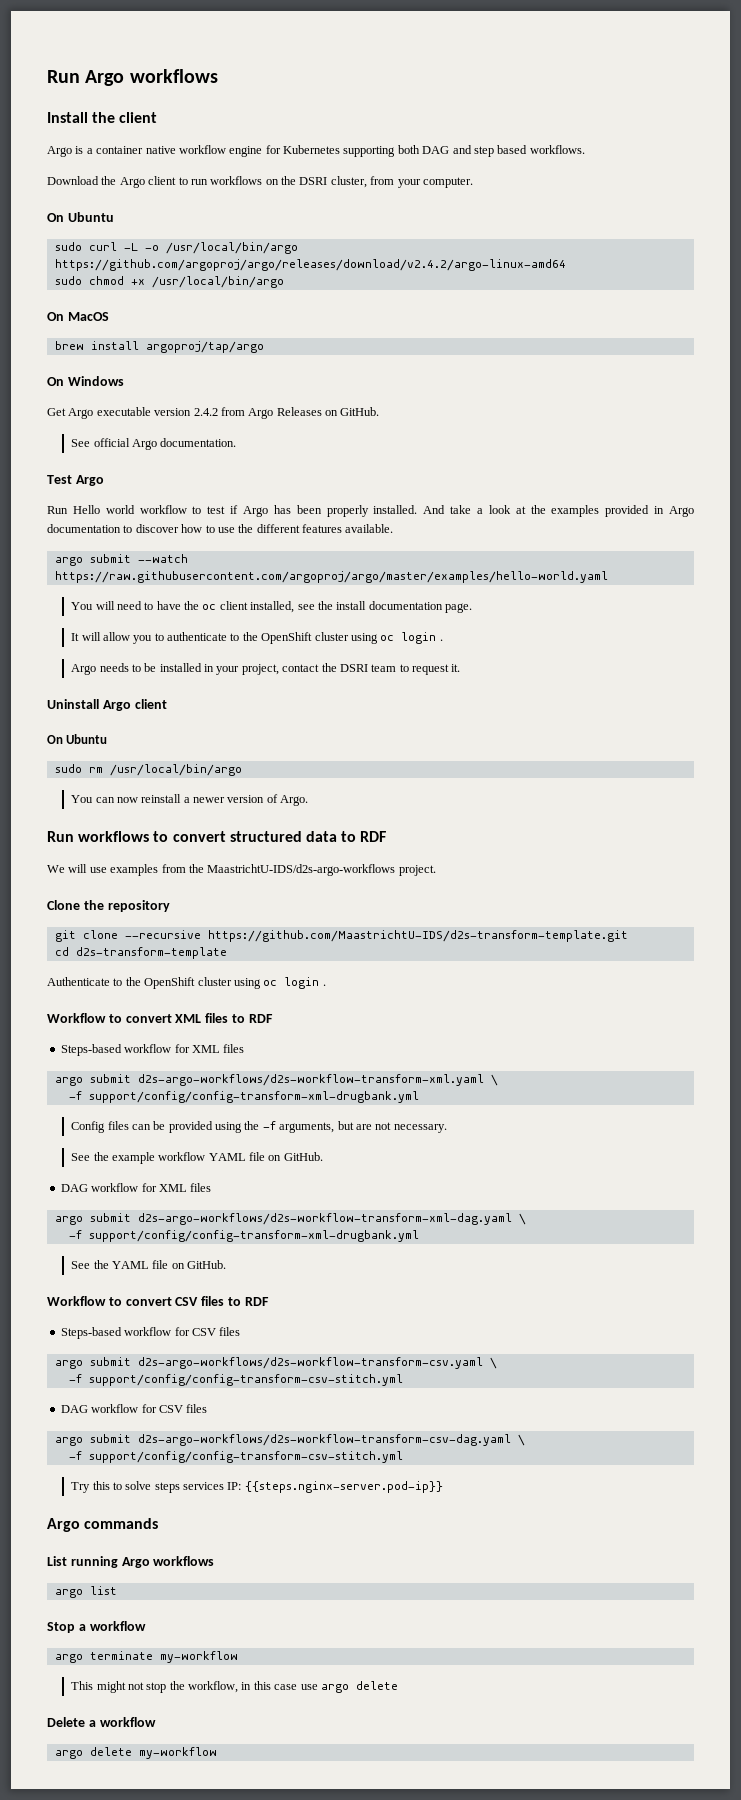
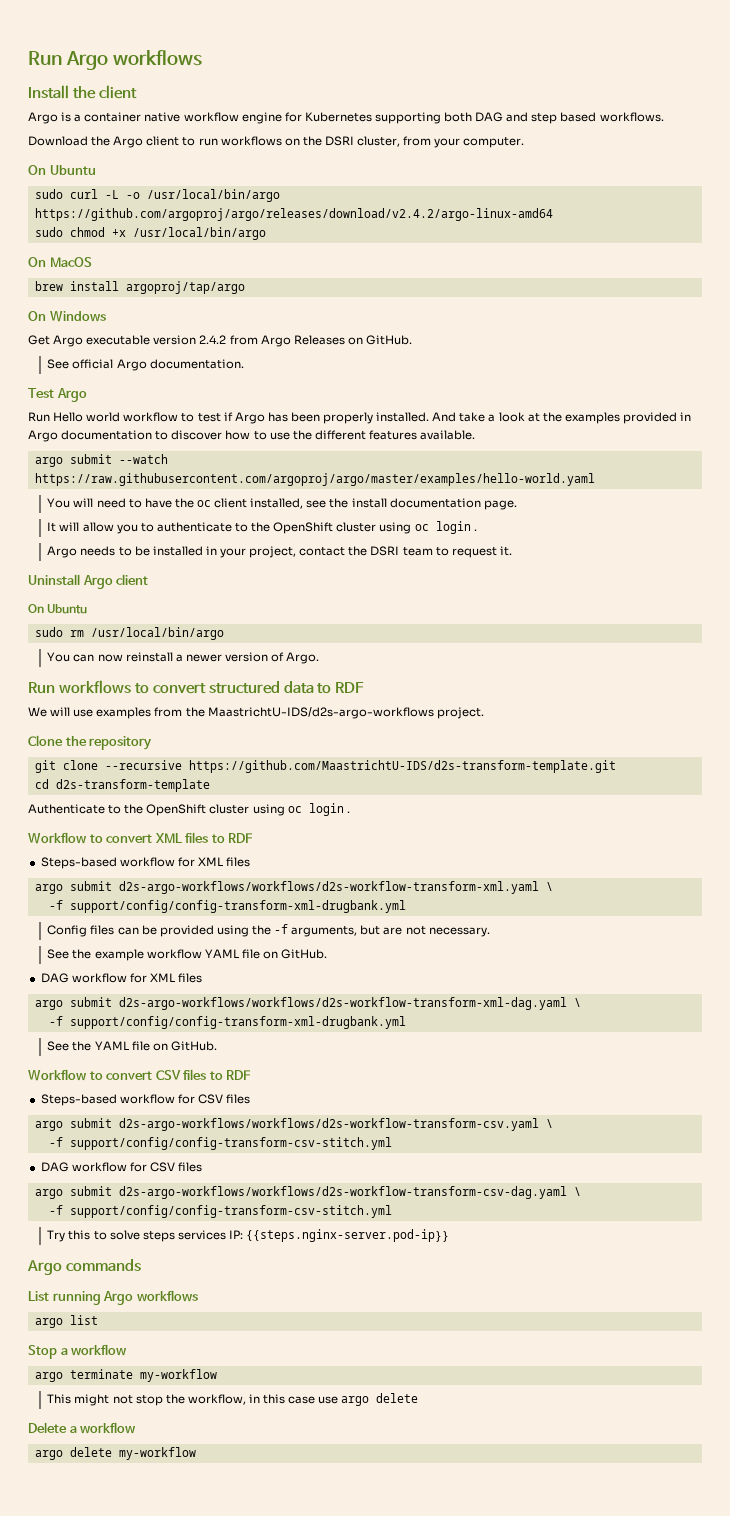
[137,1074,484,1086] d2s-argo-workflows/d2s-workflow-transform-xml.yaml -> [118,881,539,894] d2s-argo-workflows/workflows/d2s-workflow-transform-xml.yaml
[137,1213,512,1225] d2s-argo-workflows/d2s-workflow-transform-xml-dag.yaml -> [118,997,567,1010] d2s-argo-workflows/workflows/d2s-workflow-transform-xml-dag.yaml
[137,1357,483,1369] d2s-argo-workflows/d2s-workflow-transform-csv.yaml -> [118,1118,539,1131] d2s-argo-workflows/workflows/d2s-workflow-transform-csv.yaml
[137,1434,511,1446] d2s-argo-workflows/d2s-workflow-transform-csv-dag.yaml -> [118,1186,567,1199] d2s-argo-workflows/workflows/d2s-workflow-transform-csv-dag.yaml

